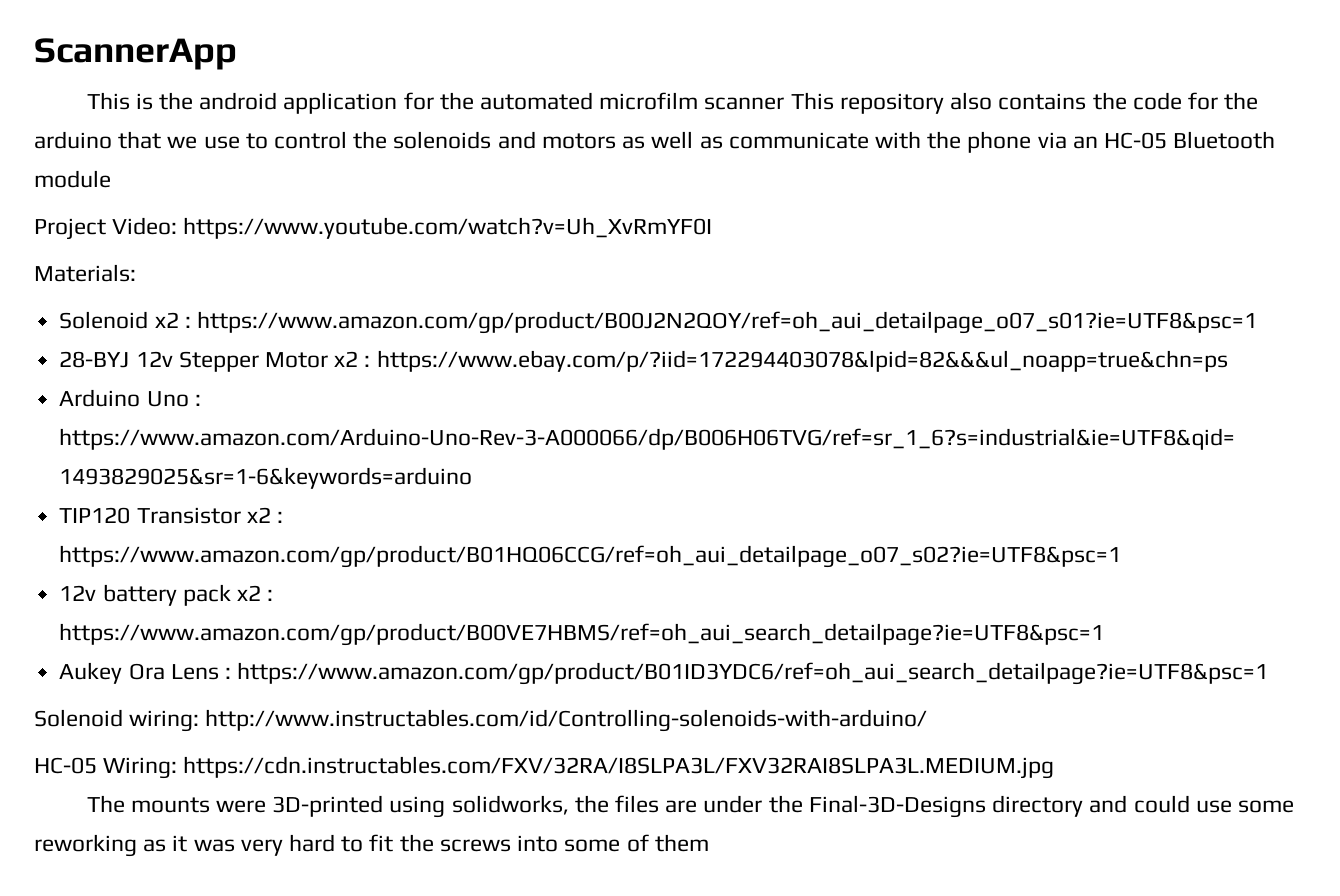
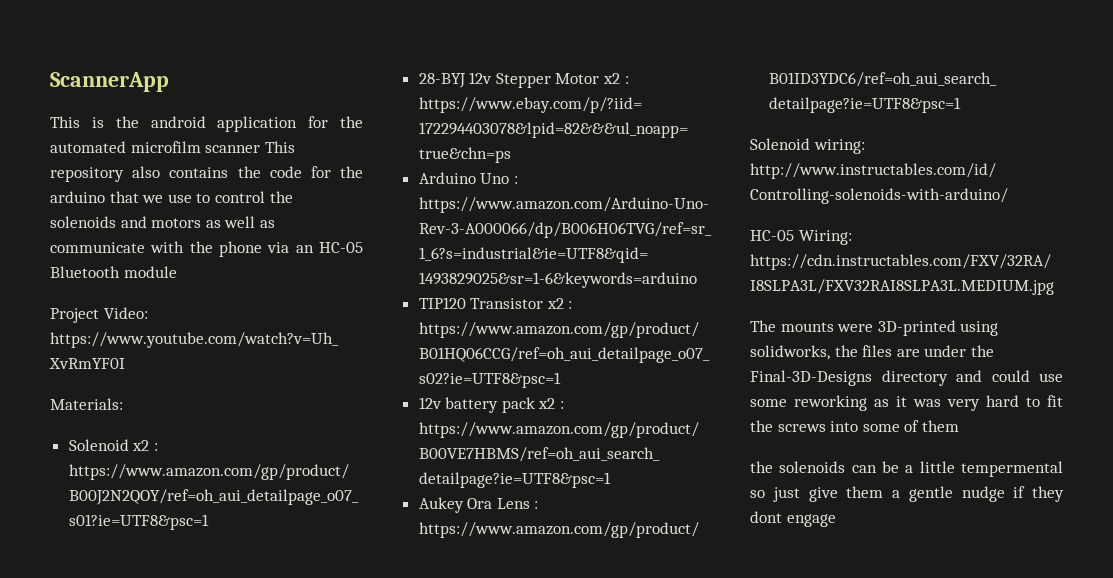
(709, 843) none -> [750,461,1063,477] [750,486,1064,502] [750,511,836,527] // the solenoids can be a little tempermental so just give them a gentle nudge if they dont engage

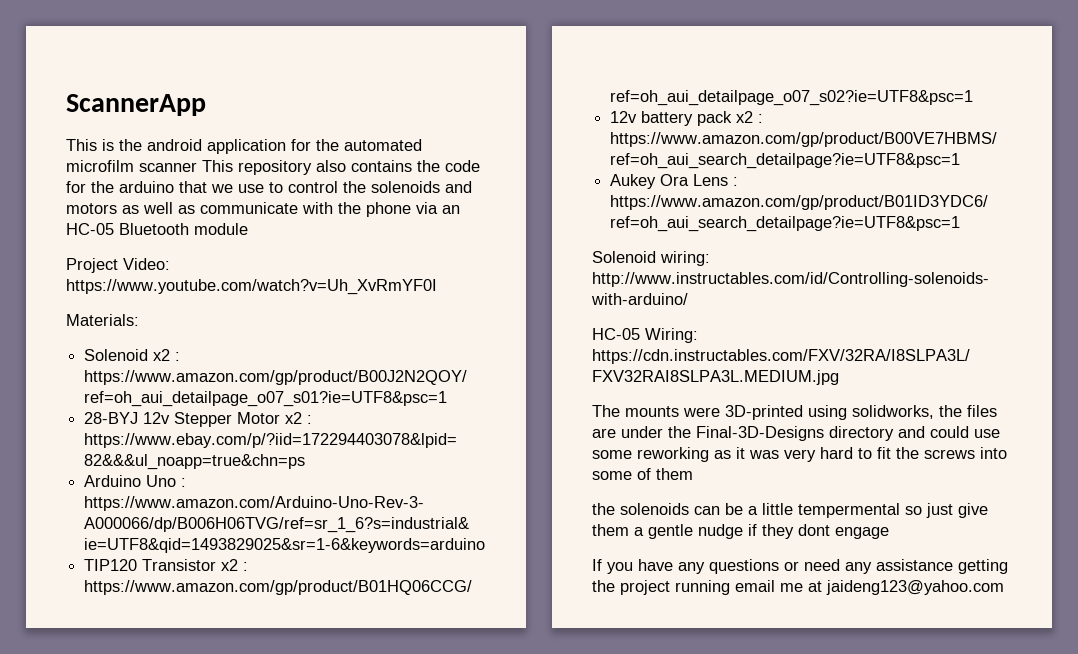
(836, 520) none -> [592,559,1008,574] [592,580,1004,595] // If you have any questions or need any assistance getting the project running email me at jaideng123@yahoo.com

